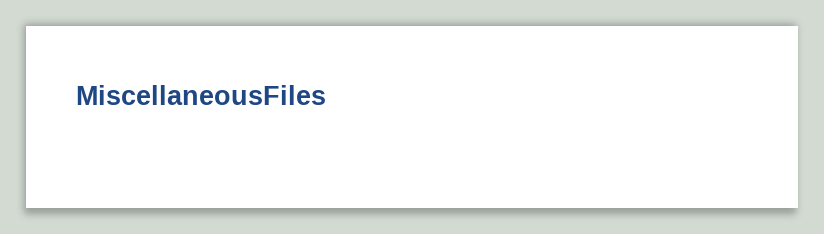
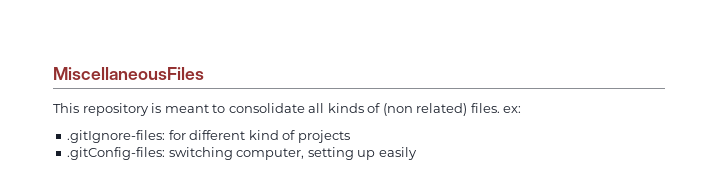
(326, 95) none -> [53,103,522,116] [67,130,350,143] [67,147,417,160] // This repository is meant to consolidate all kinds of (non related) files. ex: // .gitIgnore-files: for different kind of projects // .gitConfig-files: switching computer, setting up easily

